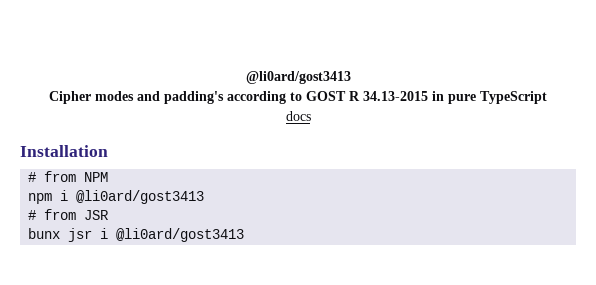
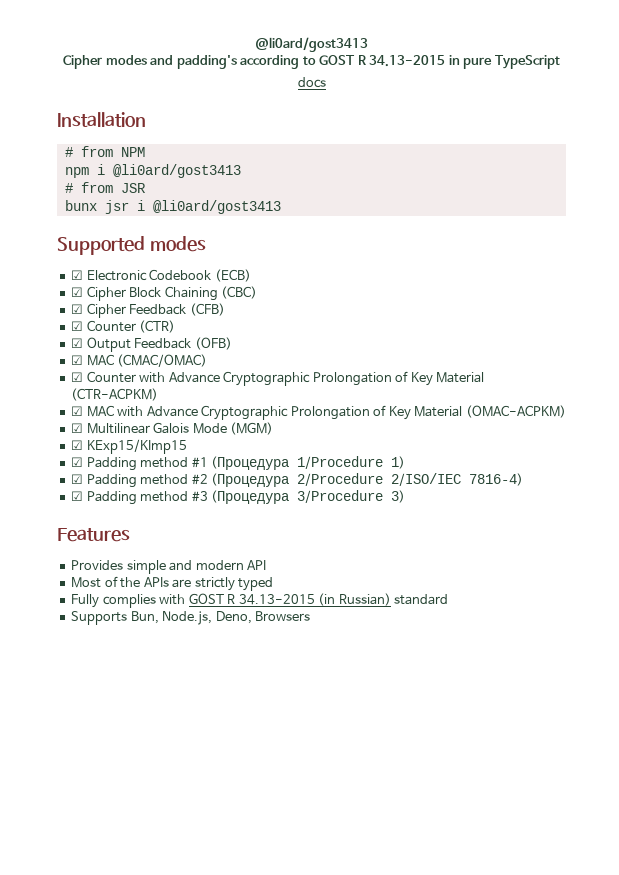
(245, 235) none -> [57,236,206,255] [71,269,251,282] [71,286,258,301] [71,303,225,318] [71,320,176,333] [71,337,232,352] [71,354,208,367] [71,371,485,386] [71,388,159,401] [71,405,566,420] [71,422,274,435] [71,439,187,454] [71,456,406,471] [71,473,524,488] [71,490,406,505] [57,528,130,542] [71,560,267,574] [71,576,274,591] [71,593,449,608] [71,611,311,625] // Supported modes // ☑ Electronic Codebook (ECB) // ☑ Cipher Block Chaining (CBC) // ☑ Cipher Feedback (CFB) // ☑ Counter (CTR) // ☑ Output Feedback (OFB) // ☑ MAC (CMAC/OMAC) // ☑ Counter with Advance Cryptographic Prolongation of Key Material (CTR-ACPKM) // ☑ MAC with Advance Cryptographic Prolongation of Key Material (OMAC-ACPKM) // ☑ Multilinear Galois Mode (MGM) // ☑ KExp15/KImp15 // ☑ Padding method #1 (Процедура 1/Procedure 1) // ☑ Padding method #2 (Процедура 2/Procedure 2/ISO/IEC 7816-4) // ☑ Padding method #3 (Процедура 3/Procedure 3) // Features // Provides simple and modern API // Most of the APIs are strictly typed // Fully complies with GOST R 34.13-2015 (in Russian) standard // Supports Bun, Node.js, Deno, Browsers

